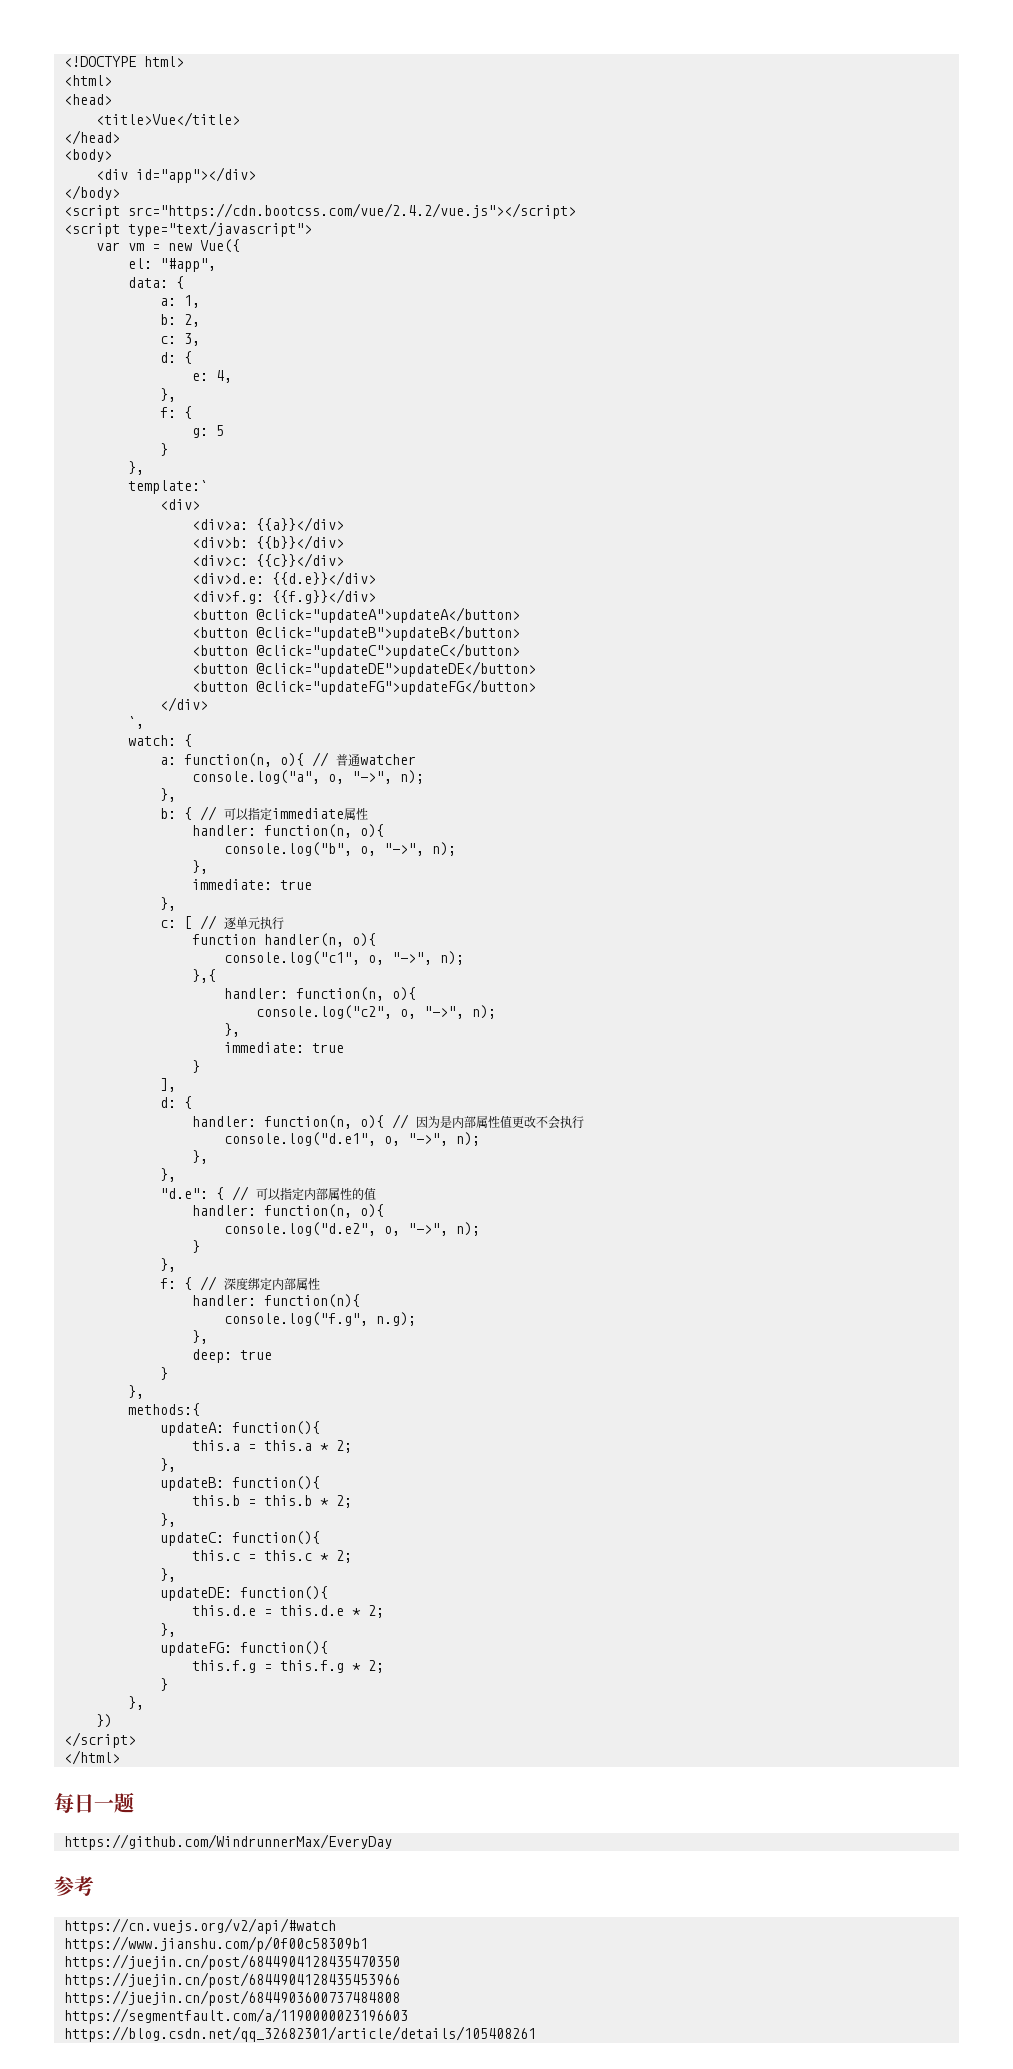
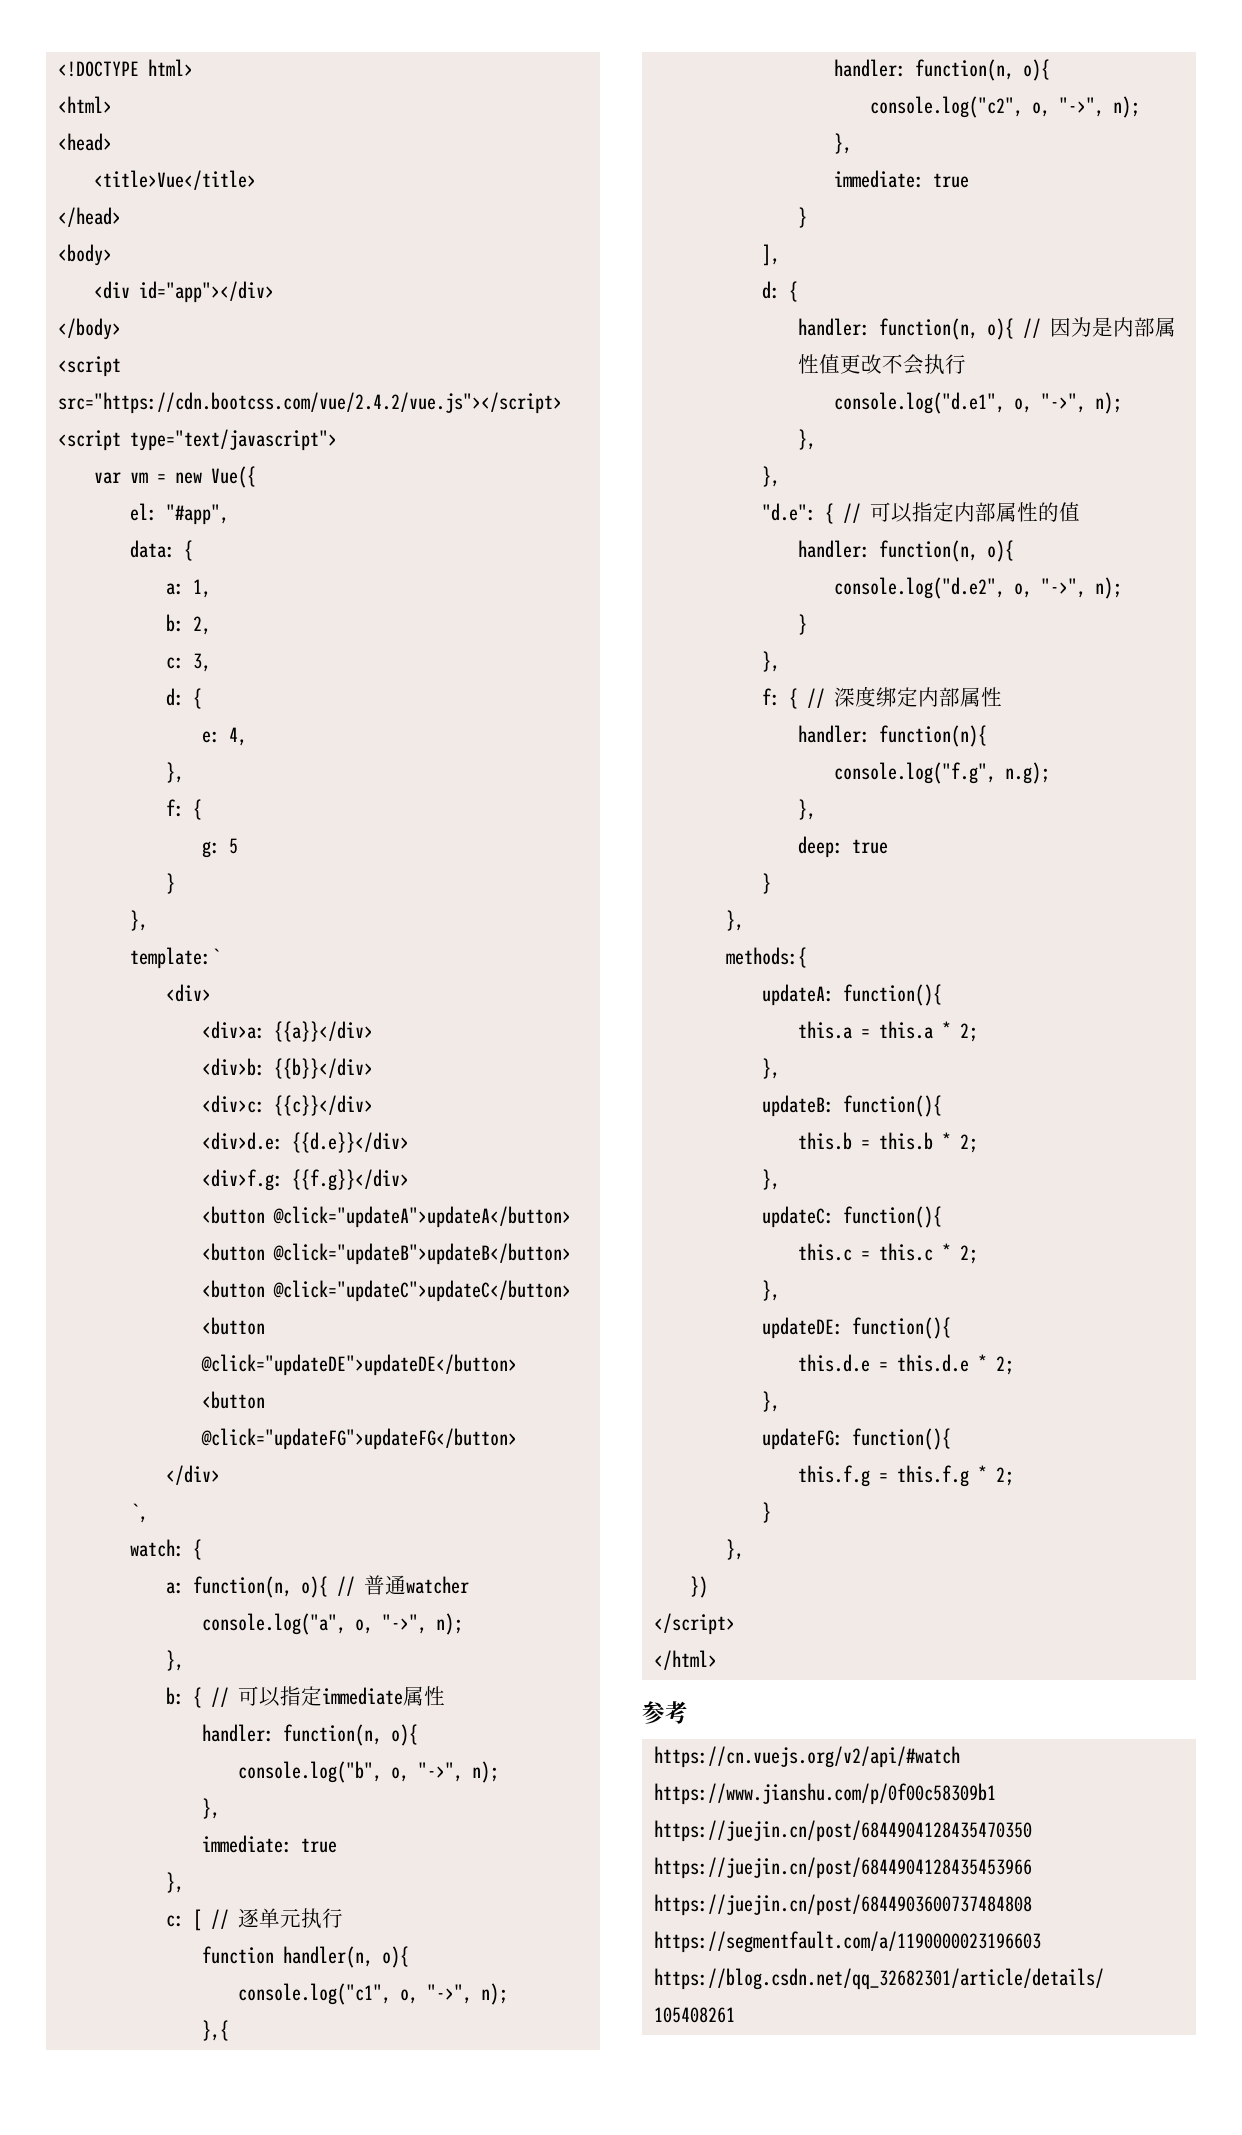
[54,1792,134,1814] [63,1834,392,1850] // 每日一题 // https://github.com/WindrunnerMax/EveryDay -> (717, 1660) none

